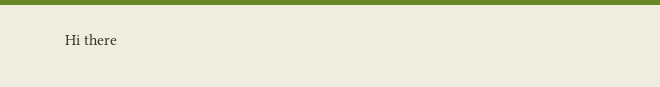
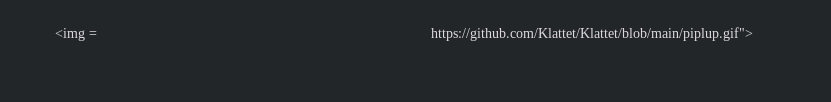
[65,34,118,45] Hi there -> [55,27,753,41] <img = https://github.com/Klattet/Klattet/blob/main/piplup.gif">

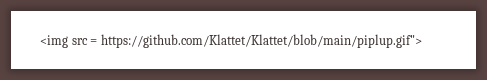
(85, 34) none -> [71,38,88,45] src

